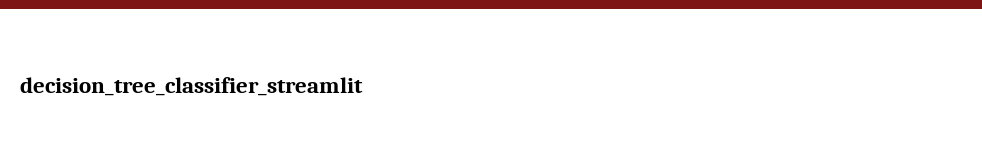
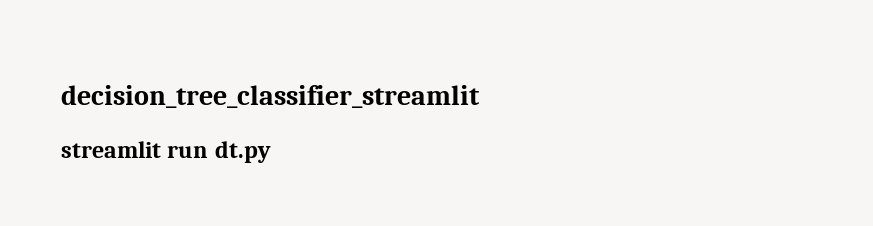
(363, 86) none -> [61,141,271,163] // streamlit run dt.py

